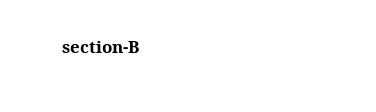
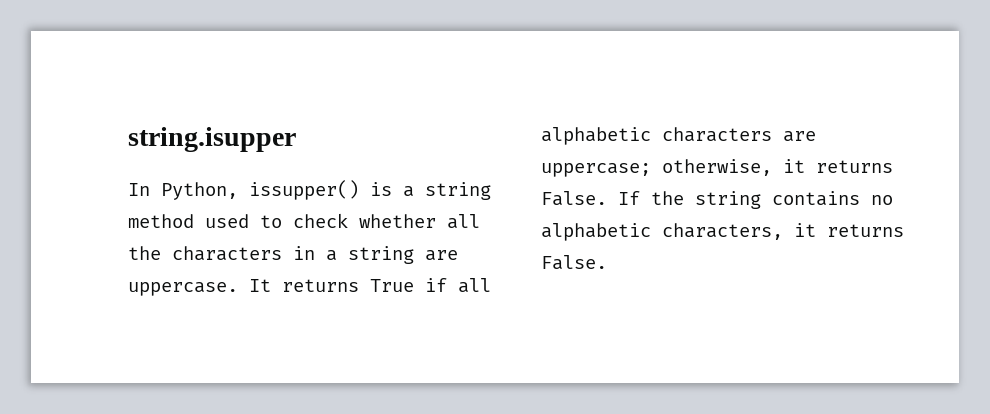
[62,41,139,53] section-B -> [128,127,296,152] [128,180,491,200] [128,213,480,229] [128,246,458,264] [128,278,491,296] [541,127,816,145] [541,159,893,177] [541,191,893,209] [541,223,904,241] [541,255,607,270] string.isupper // In Python, issupper() is a string method used to check whether all the characters in a string are uppercase. It returns True if all alphabetic characters are uppercase; otherwise, it returns False. If the string contains no alphabetic characters, it returns False.

